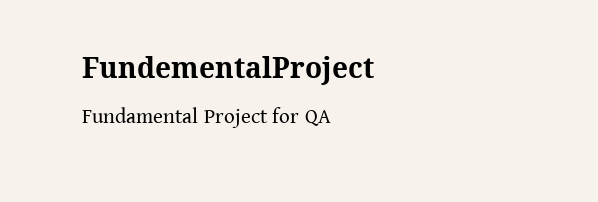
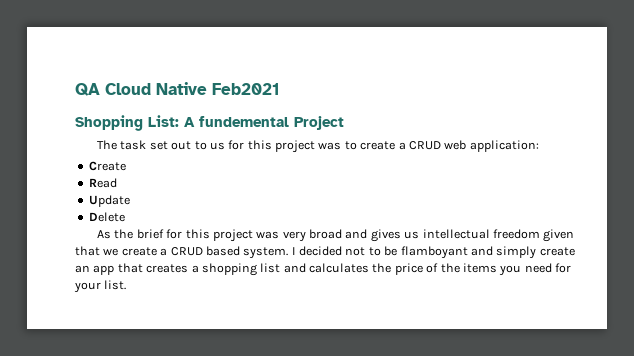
[82,56,374,85] [82,107,332,128] FundementalProject // Fundamental Project for QA -> [75,82,280,96] [75,115,344,131] [97,140,539,153] [88,161,126,171] [88,178,117,188] [88,195,130,207] [88,212,125,222] [97,229,575,242] [75,246,575,259] [75,263,571,276] [74,280,127,293] QA Cloud Native Feb2021 // Shopping List: A fundemental Project // The task set out to us for this project was to create a CRUD web application: // Create // Read // Update // Delete // As the brief for this project was very broad and gives us intellectual freedom given that we create a CRUD based system. I decided not to be flamboyant and simply create an app that creates a shopping list and calculates the price of the items you need for your list.

